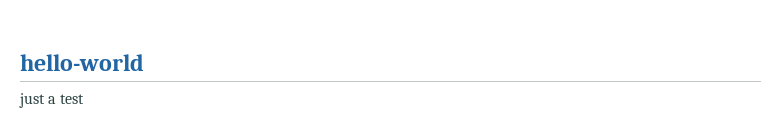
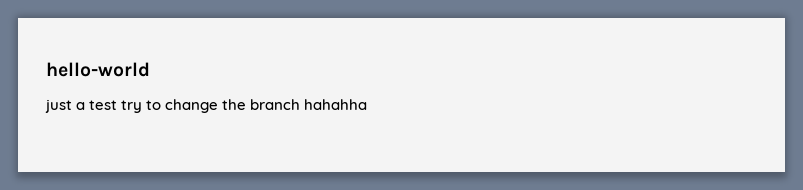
(85, 99) none -> [121,99,368,113] try to change the branch hahahha

